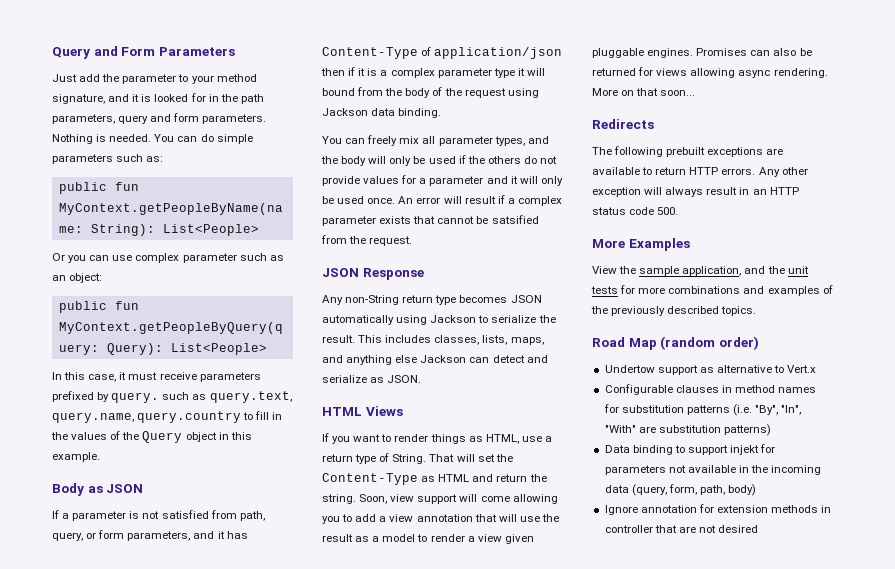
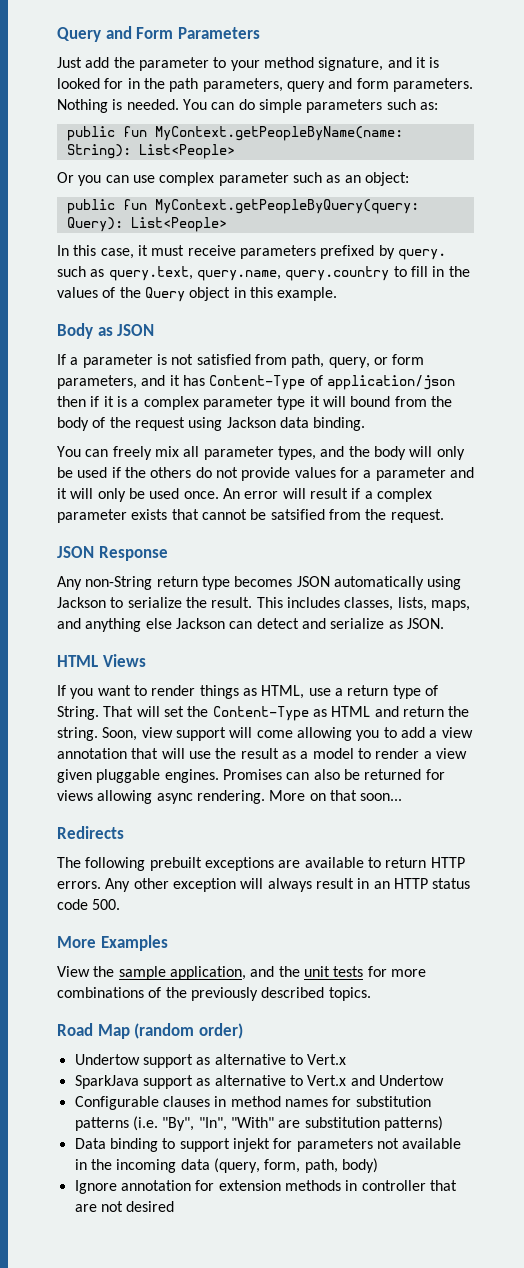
[743,286,820,296] and examples -> (144, 992) none
(817, 369) none -> [74,1075,444,1089] // SparkJava support as alternative to Vert.x and Undertow

